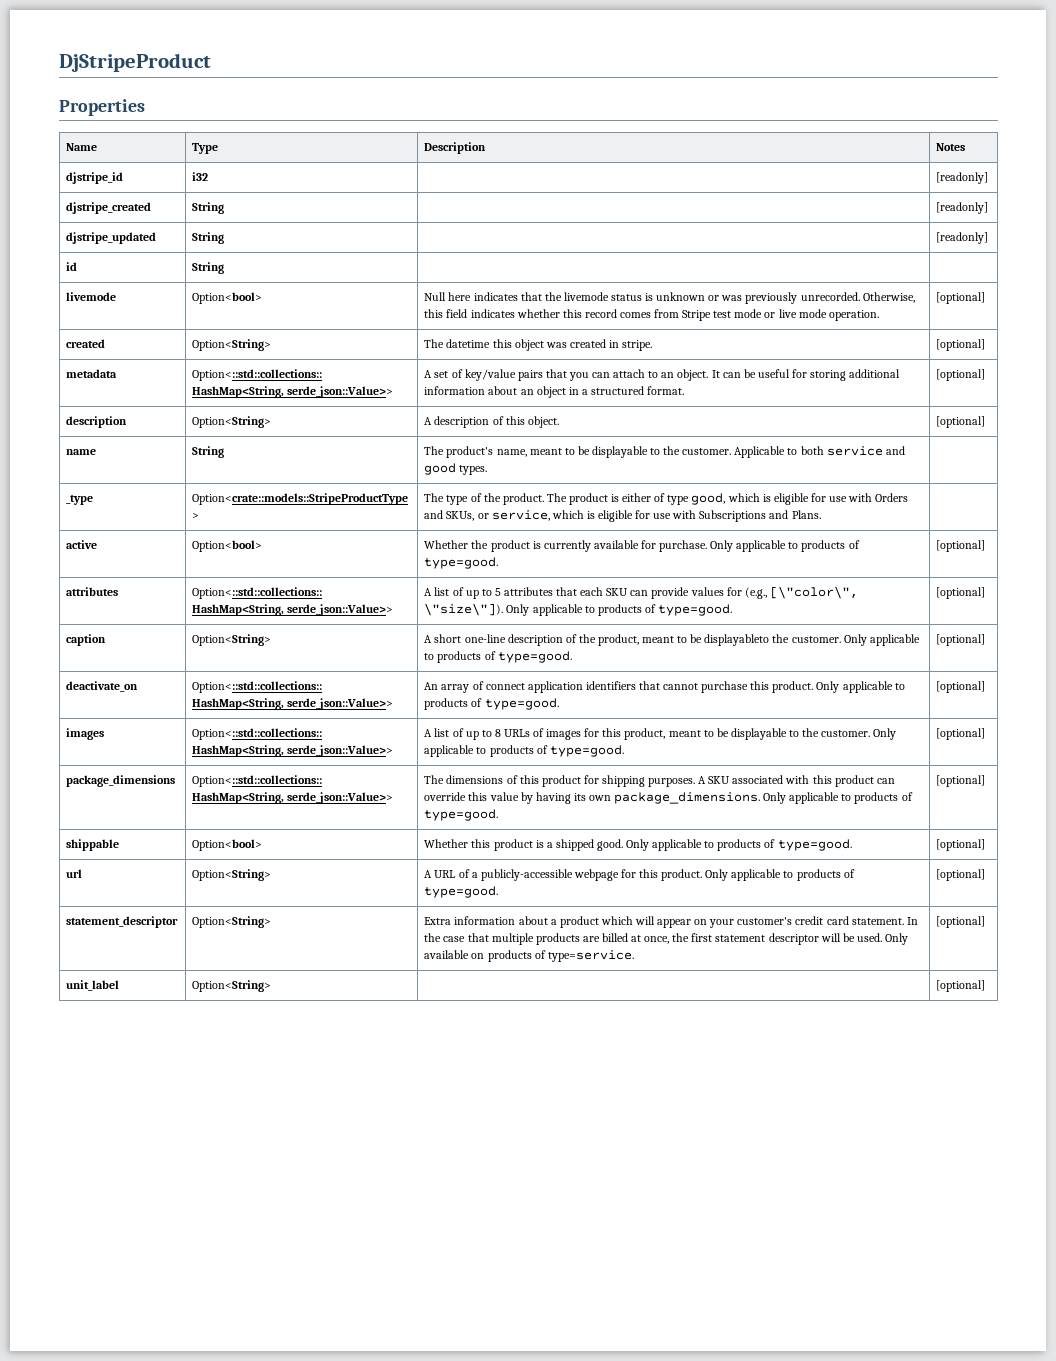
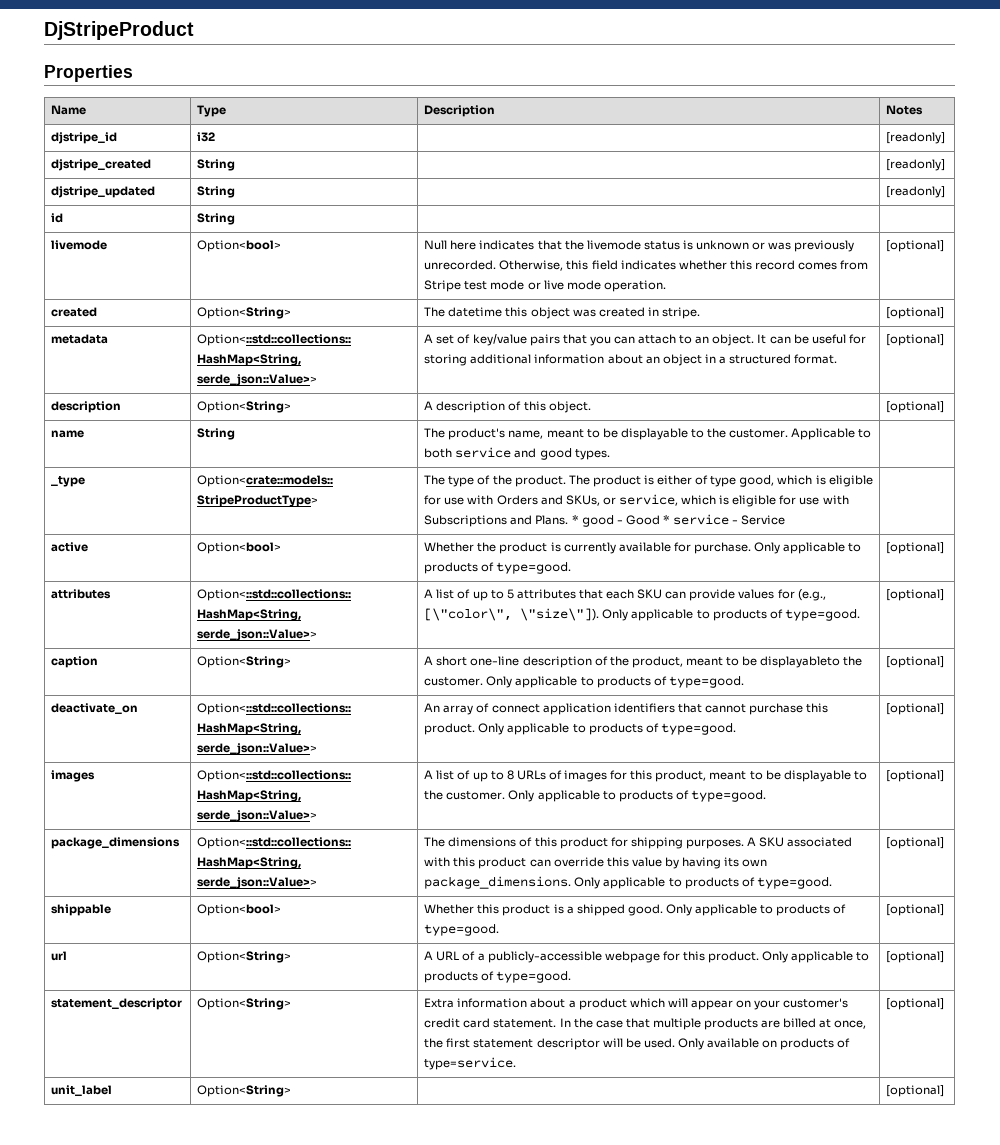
(821, 514) none -> [571,514,786,527] * good - Good * service - Service

